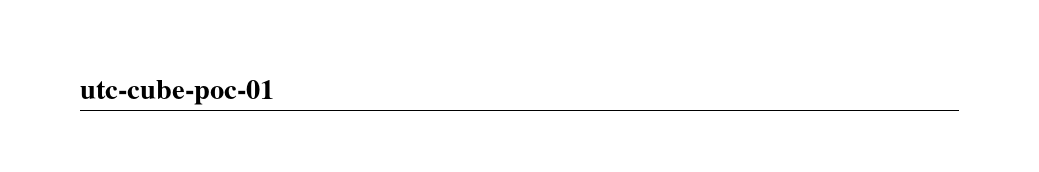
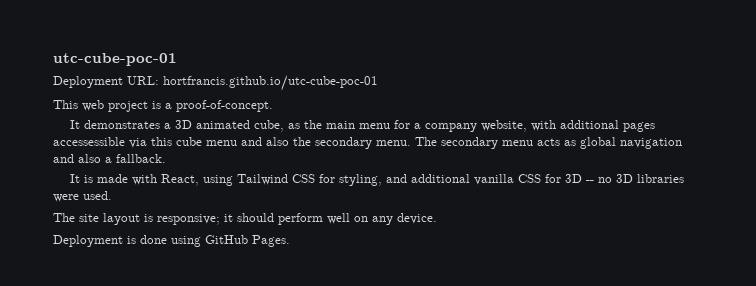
(274, 92) none -> [53,75,378,91] [53,100,273,112] [70,120,656,132] [53,137,682,149] [53,154,166,163] [70,174,685,186] [53,191,112,202] [53,213,437,225] [53,235,290,247] // Deployment URL: hortfrancis.github.io/utc-cube-poc-01 // This web project is a proof-of-concept. // It demonstrates a 3D animated cube, as the main menu for a company website, with additional pages accessessible via this cube menu and also the secondary menu. The secondary menu acts as global navigation and also a fallback. // It is made with React, using Tailwind CSS for styling, and additional vanilla CSS for 3D -- no 3D libraries were used. // The site layout is responsive; it should perform well on any device. // Deployment is done using GitHub Pages.

